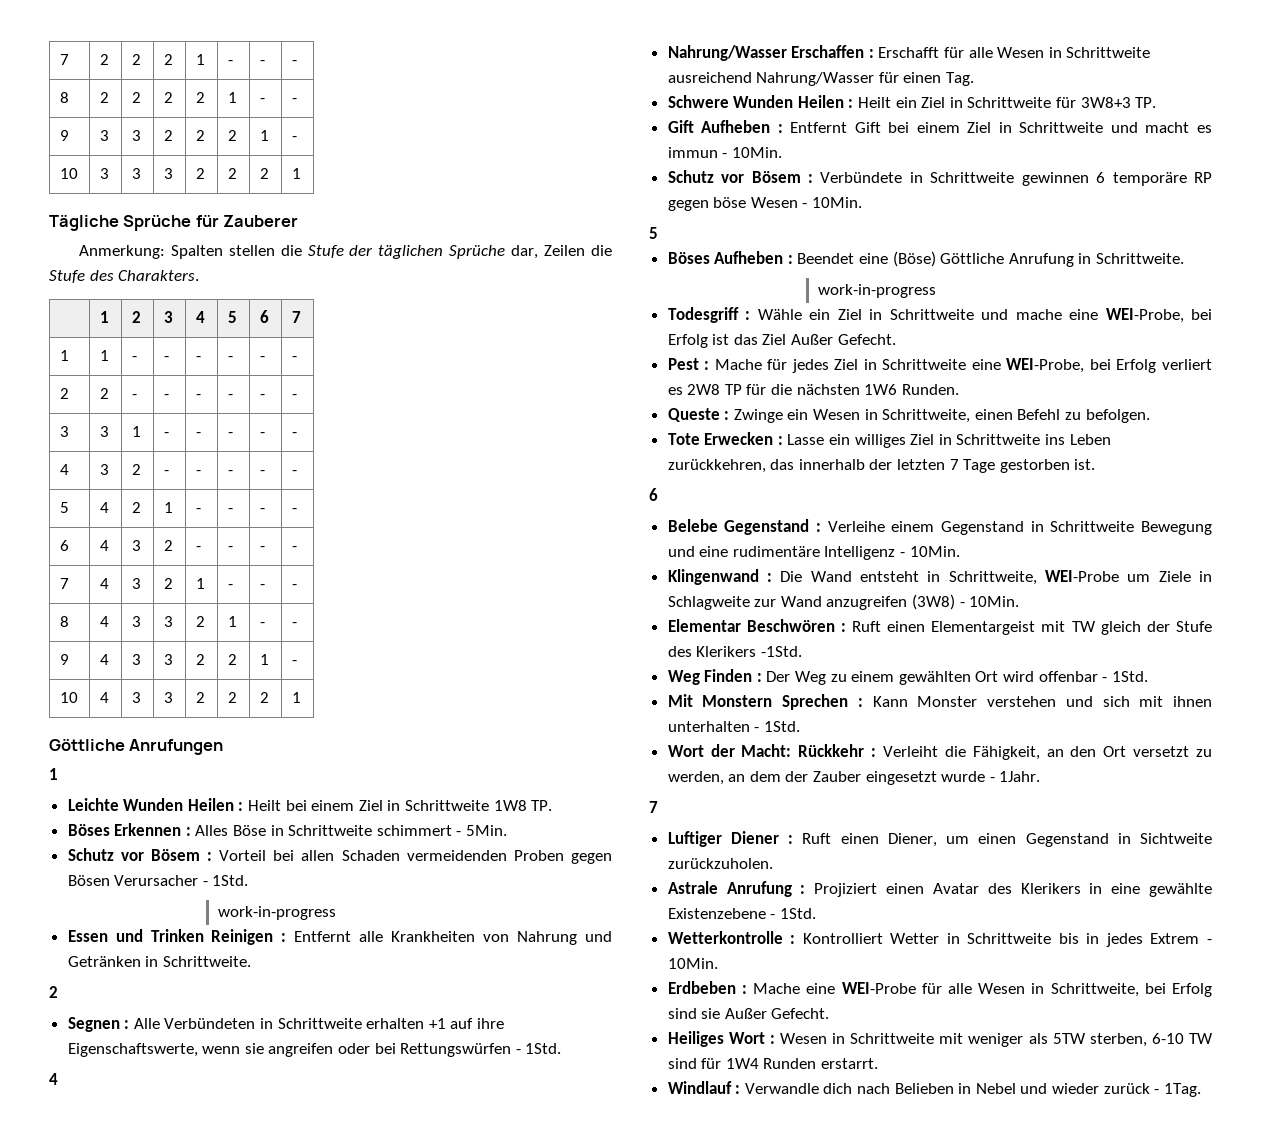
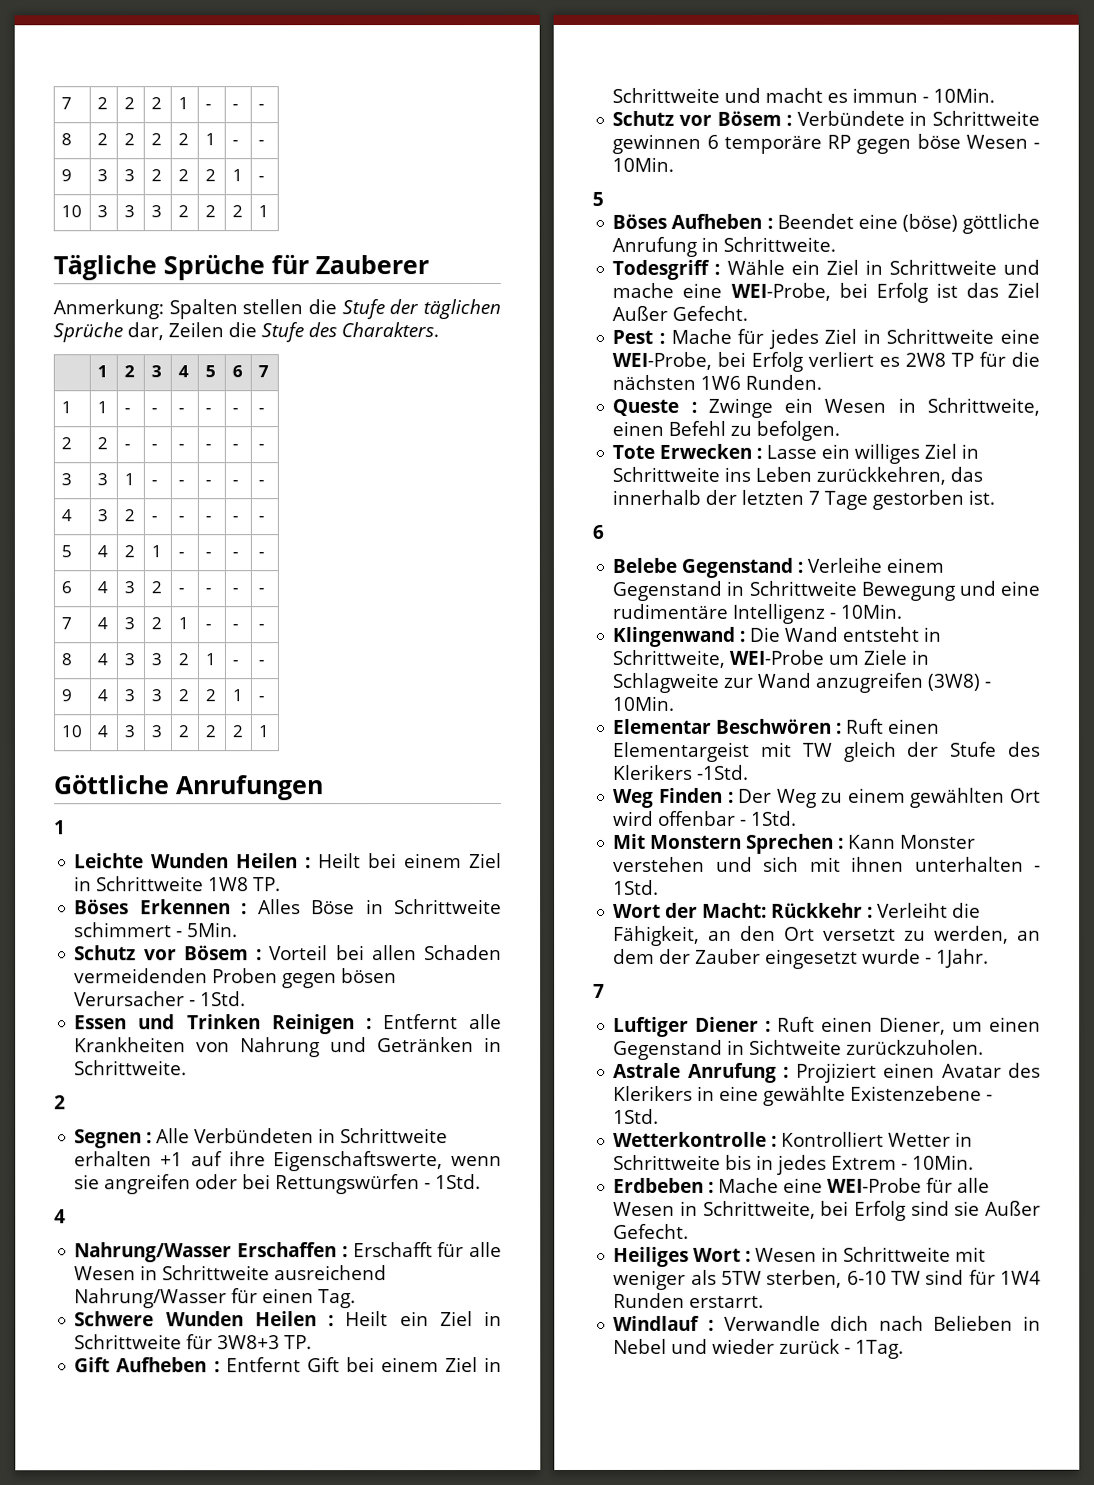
[67,875,110,886] Bösen -> [341,968,398,984] bösen
[217,906,336,920] // work-in-progress -> (247, 999) none
[892,251,1005,267] (Böse) Göttliche -> [901,213,1040,234] (böse) göttliche
[817,284,936,298] // work-in-progress -> (837, 244) none

